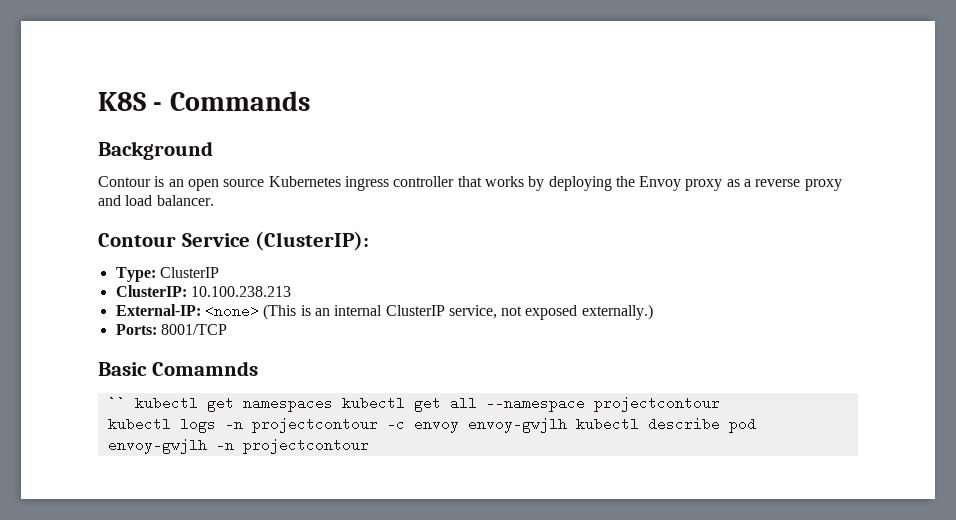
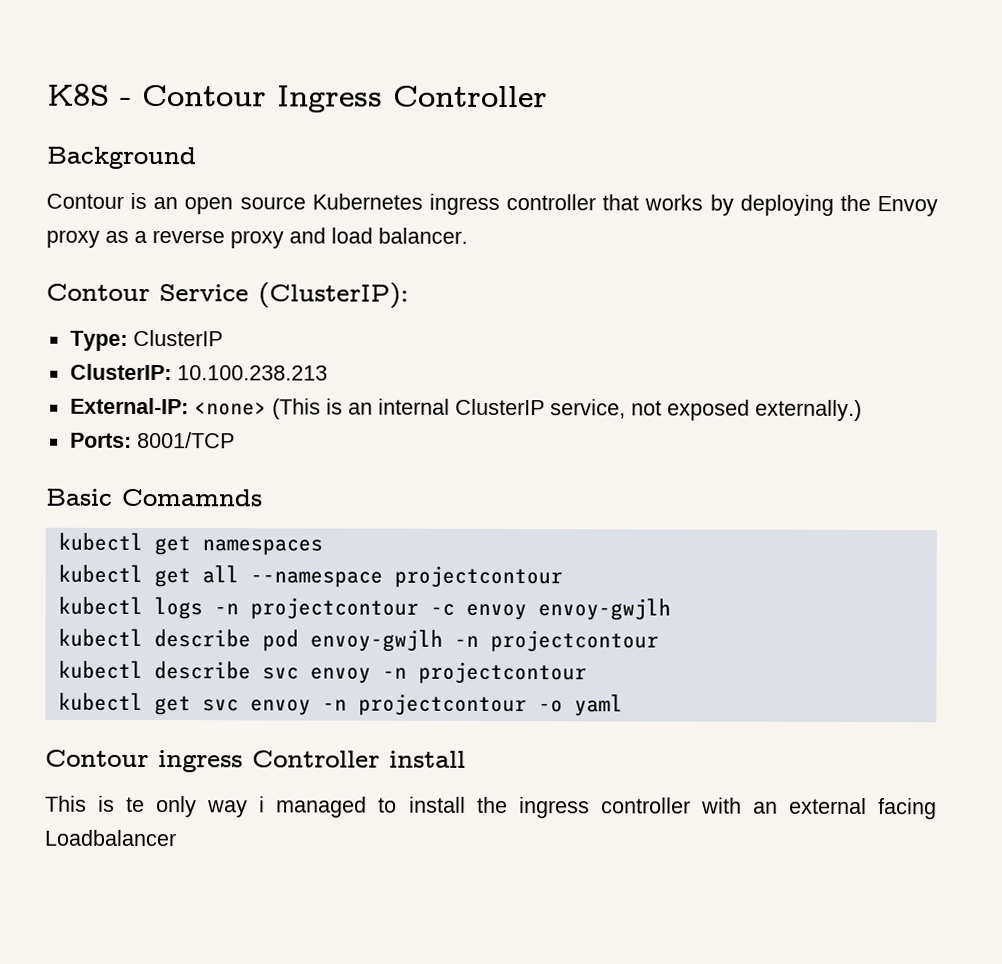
[169,91,310,111] Commands -> [142,84,548,113] Contour Ingress Controller
[107,396,126,410] `` -> (262, 497) none
(333, 404) none -> (323, 547) //
(567, 425) none -> (671, 609) //
(369, 446) none -> [57,660,587,685] [57,692,623,717] [45,749,466,773] [45,795,938,820] [44,829,177,847] // kubectl describe svc envoy -n projectcontour // kubectl get svc envoy -n projectcontour -o yaml // Contour ingress Controller install // This is te only way i managed to install the ingress controller with an external facing Loadbalancer

